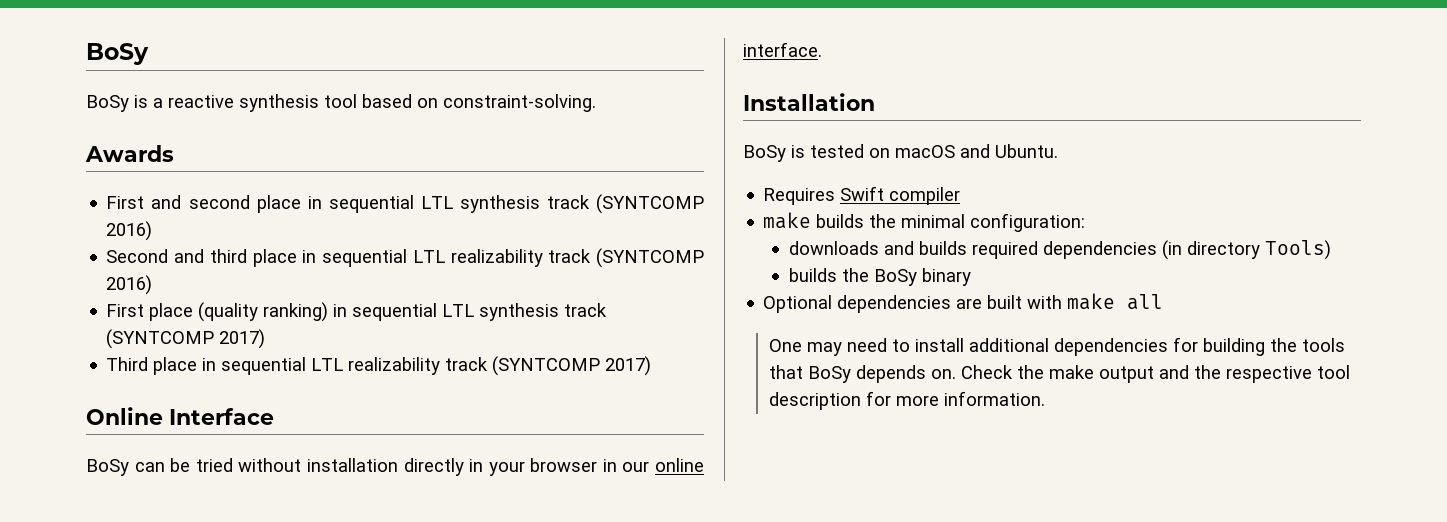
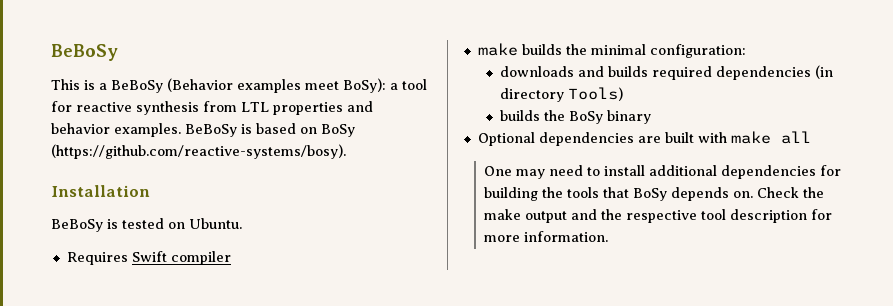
[86,43,149,65] [86,94,596,112] [85,145,174,162] [106,194,704,214] [106,221,153,241] [106,248,704,268] [106,275,153,295] [106,302,608,322] [106,329,266,349] [106,356,652,376] [86,407,274,425] [86,458,704,476] [743,42,822,57] BoSy // BoSy is a reactive synthesis tool based on constraint-solving. // Awards // First and second place in sequential LTL synthesis track (SYNTCOMP 2016) // Second and third place in sequential LTL realizability track (SYNTCOMP 2016) // First place (quality ranking) in sequential LTL synthesis track (SYNTCOMP 2017) // Third place in sequential LTL realizability track (SYNTCOMP 2017) // Online Interface // BoSy can be tried without installation directly in your browser in our online interface. -> [51,44,118,61] [51,78,427,93] [51,101,373,115] [51,123,355,137] [51,144,346,159] BeBoSy // This is a BeBoSy (Behavior examples meet BoSy): a tool for reactive synthesis from LTL properties and behavior examples. BeBoSy is based on BoSy (https://github.com/reactive-systems/bosy).
[743,145,786,162] BoSy -> [51,219,103,232] BeBoSy
[895,144,990,158] macOS and -> (185, 225) none

